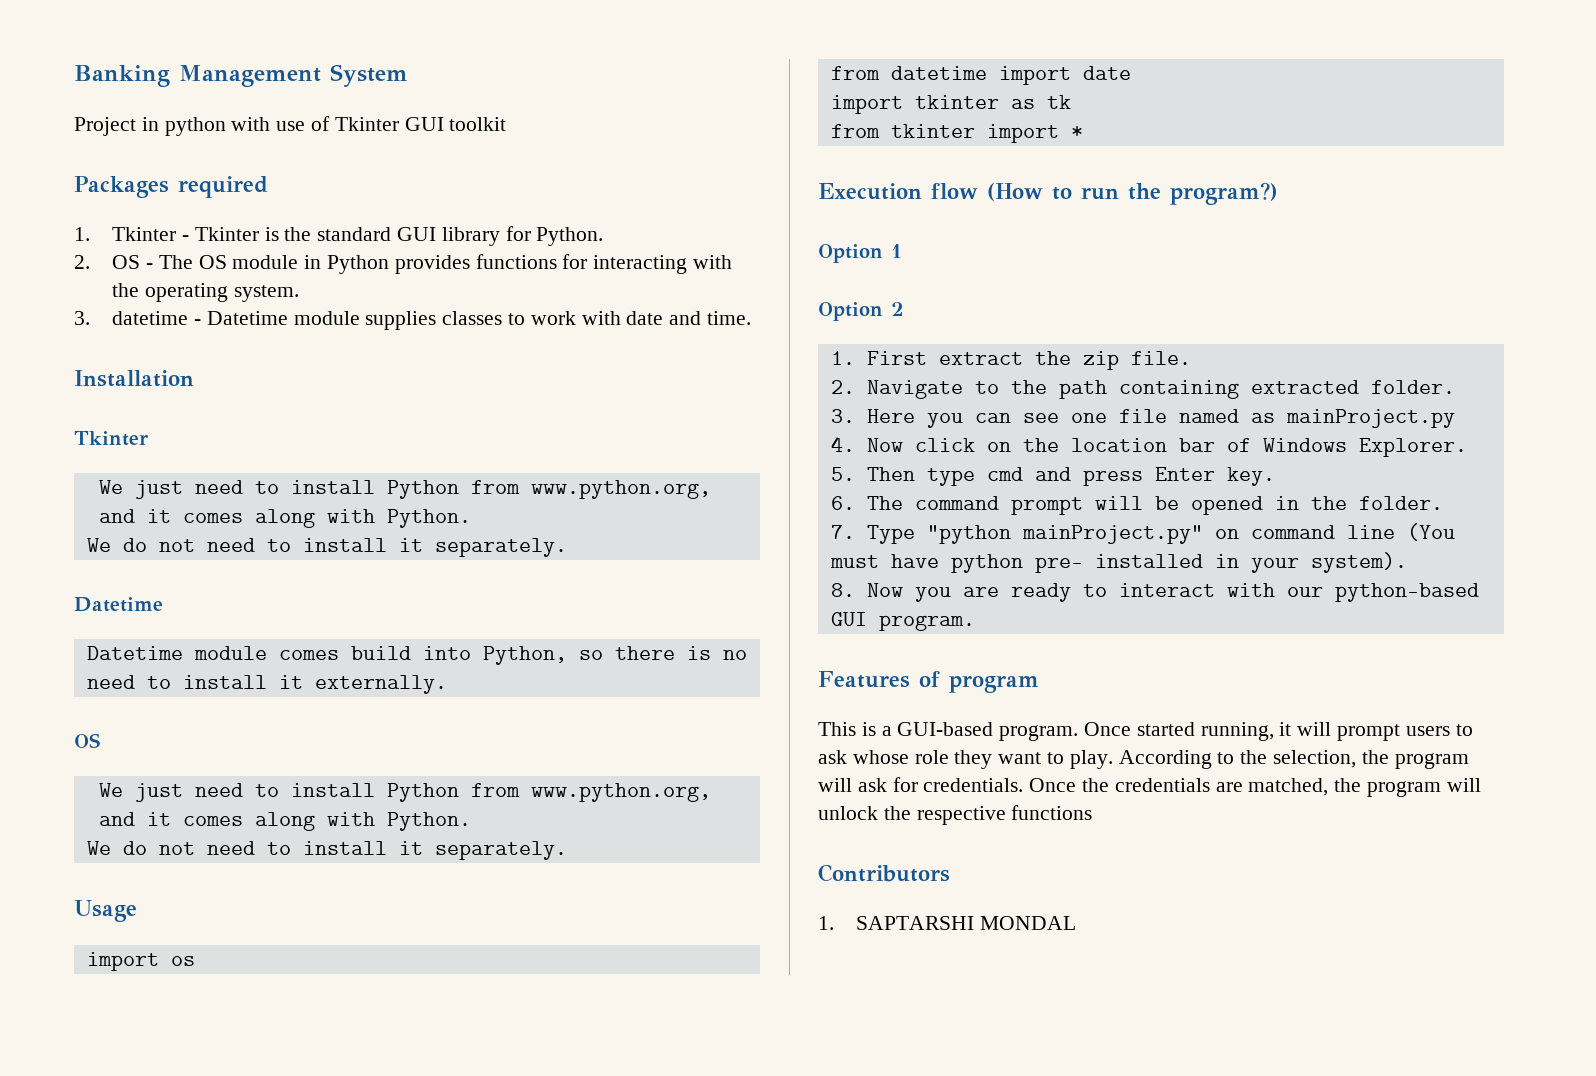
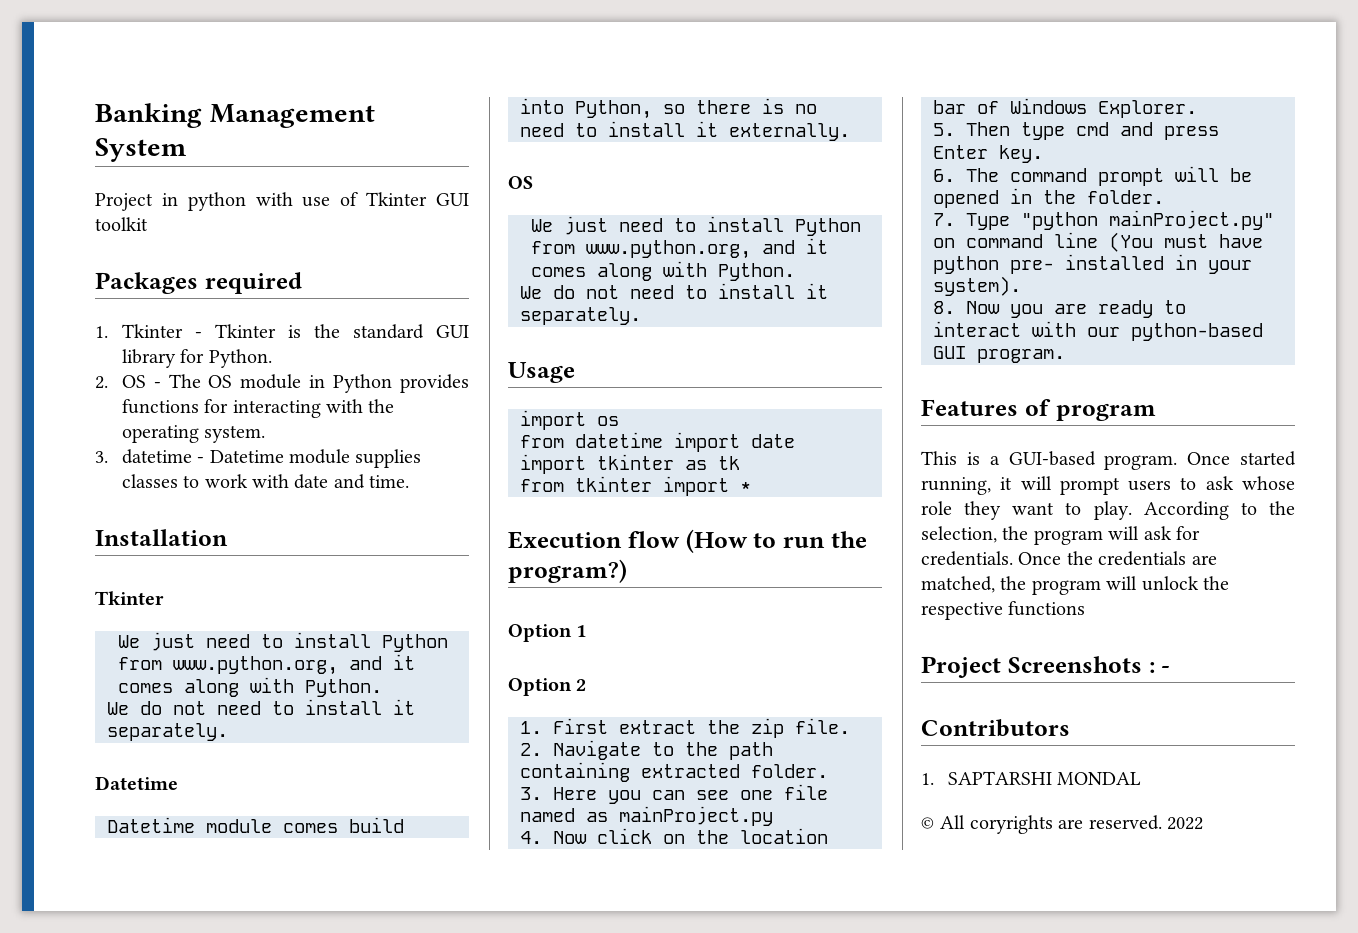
(1093, 812) none -> [921,656,1171,678] // Project Screenshots : -
(1076, 923) none -> [921,815,1203,834] // © All coryrights are reserved. 2022

